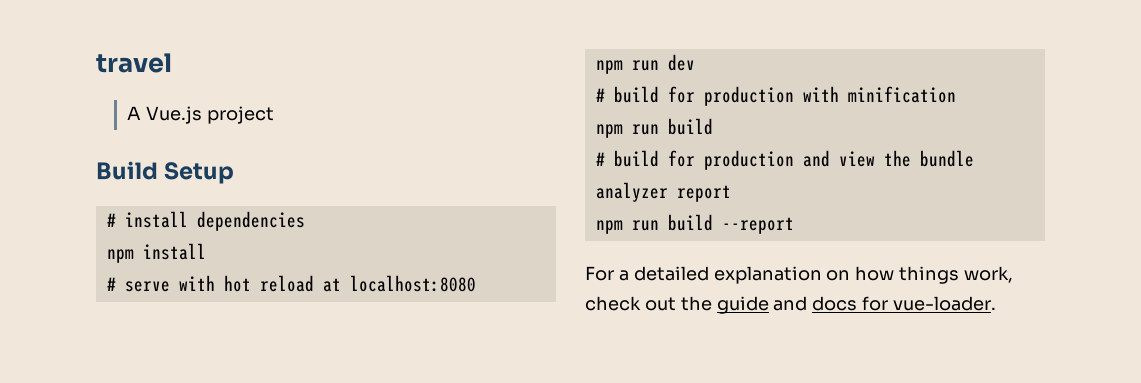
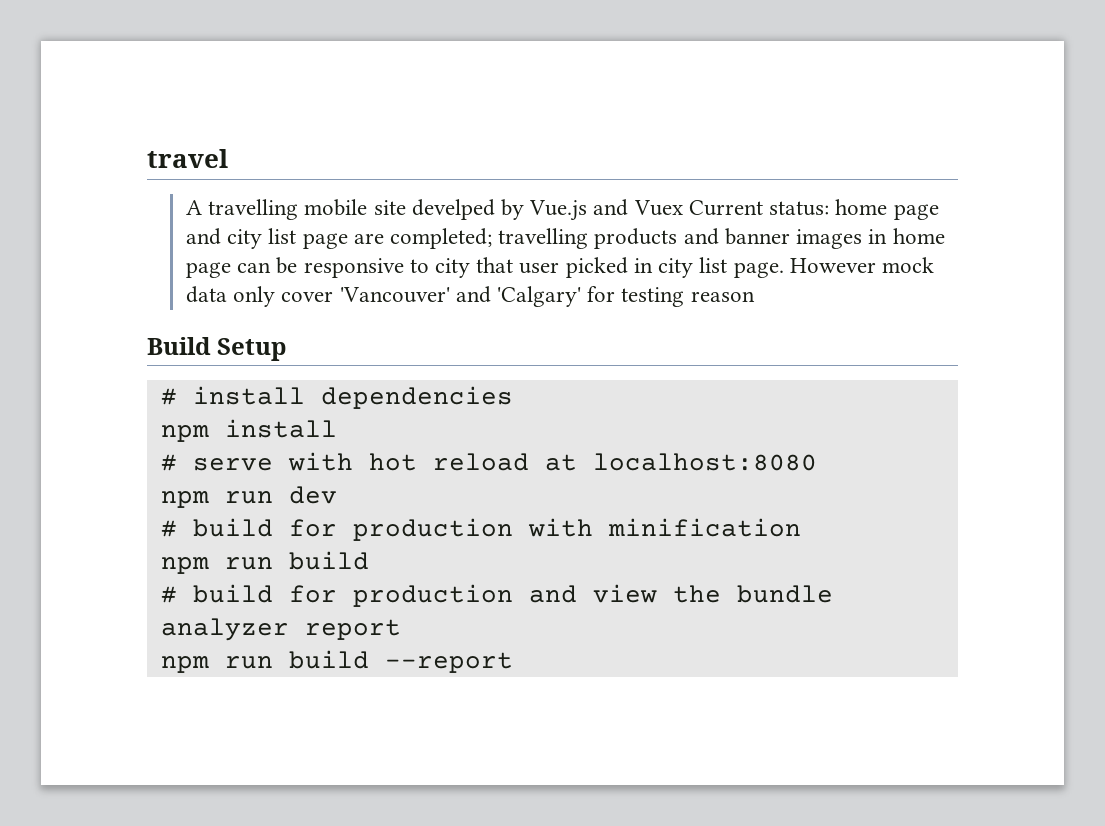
[145,106,274,124] Vue.js project -> [208,199,939,221] [185,228,945,249] [185,257,934,278] [185,286,755,307] travelling mobile site develped by Vue.js and Vuex Current status: home page and city list page are completed; travelling products and banner images in home page can be responsive to city that user picked in city list page. However mock data only cover 'Vancouver' and 'Calgary' for testing reason
[585,266,1014,284] [585,296,997,314] // For a detailed explanation on how things work, check out the guide and docs for vue-loader. -> (513, 662) none

